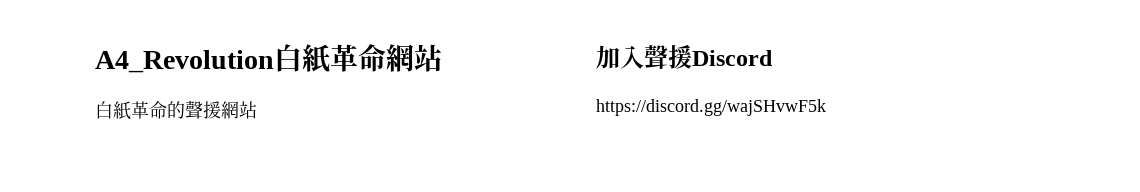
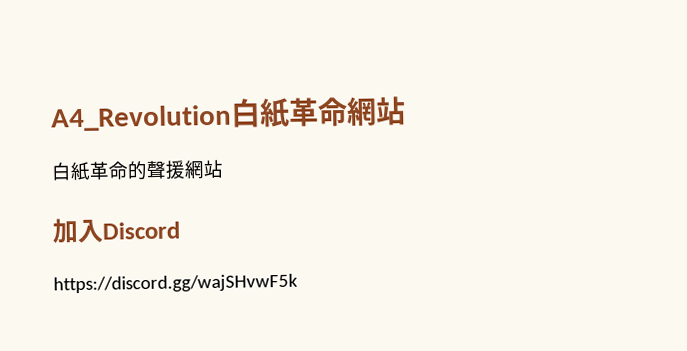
[644,44,692,69] 聲援 -> (103, 231) none

